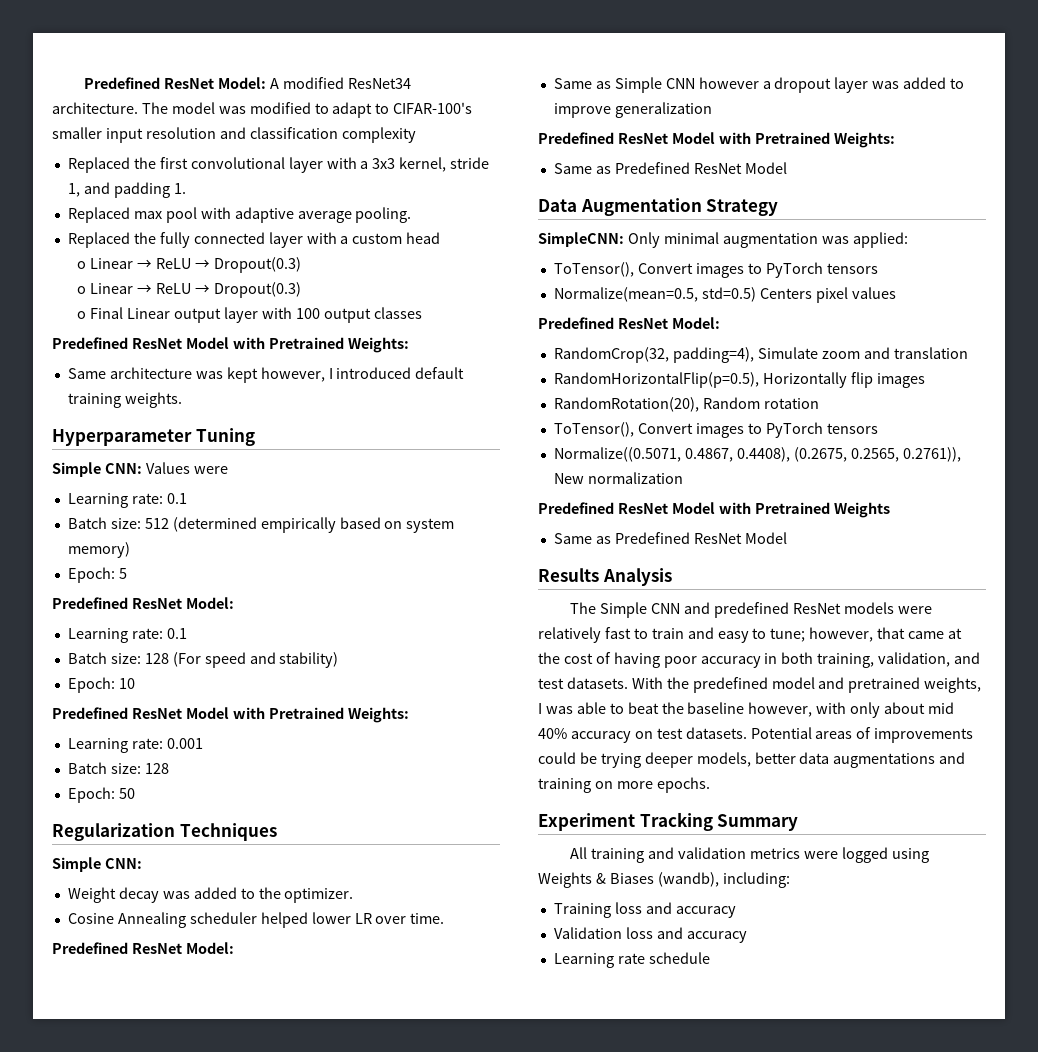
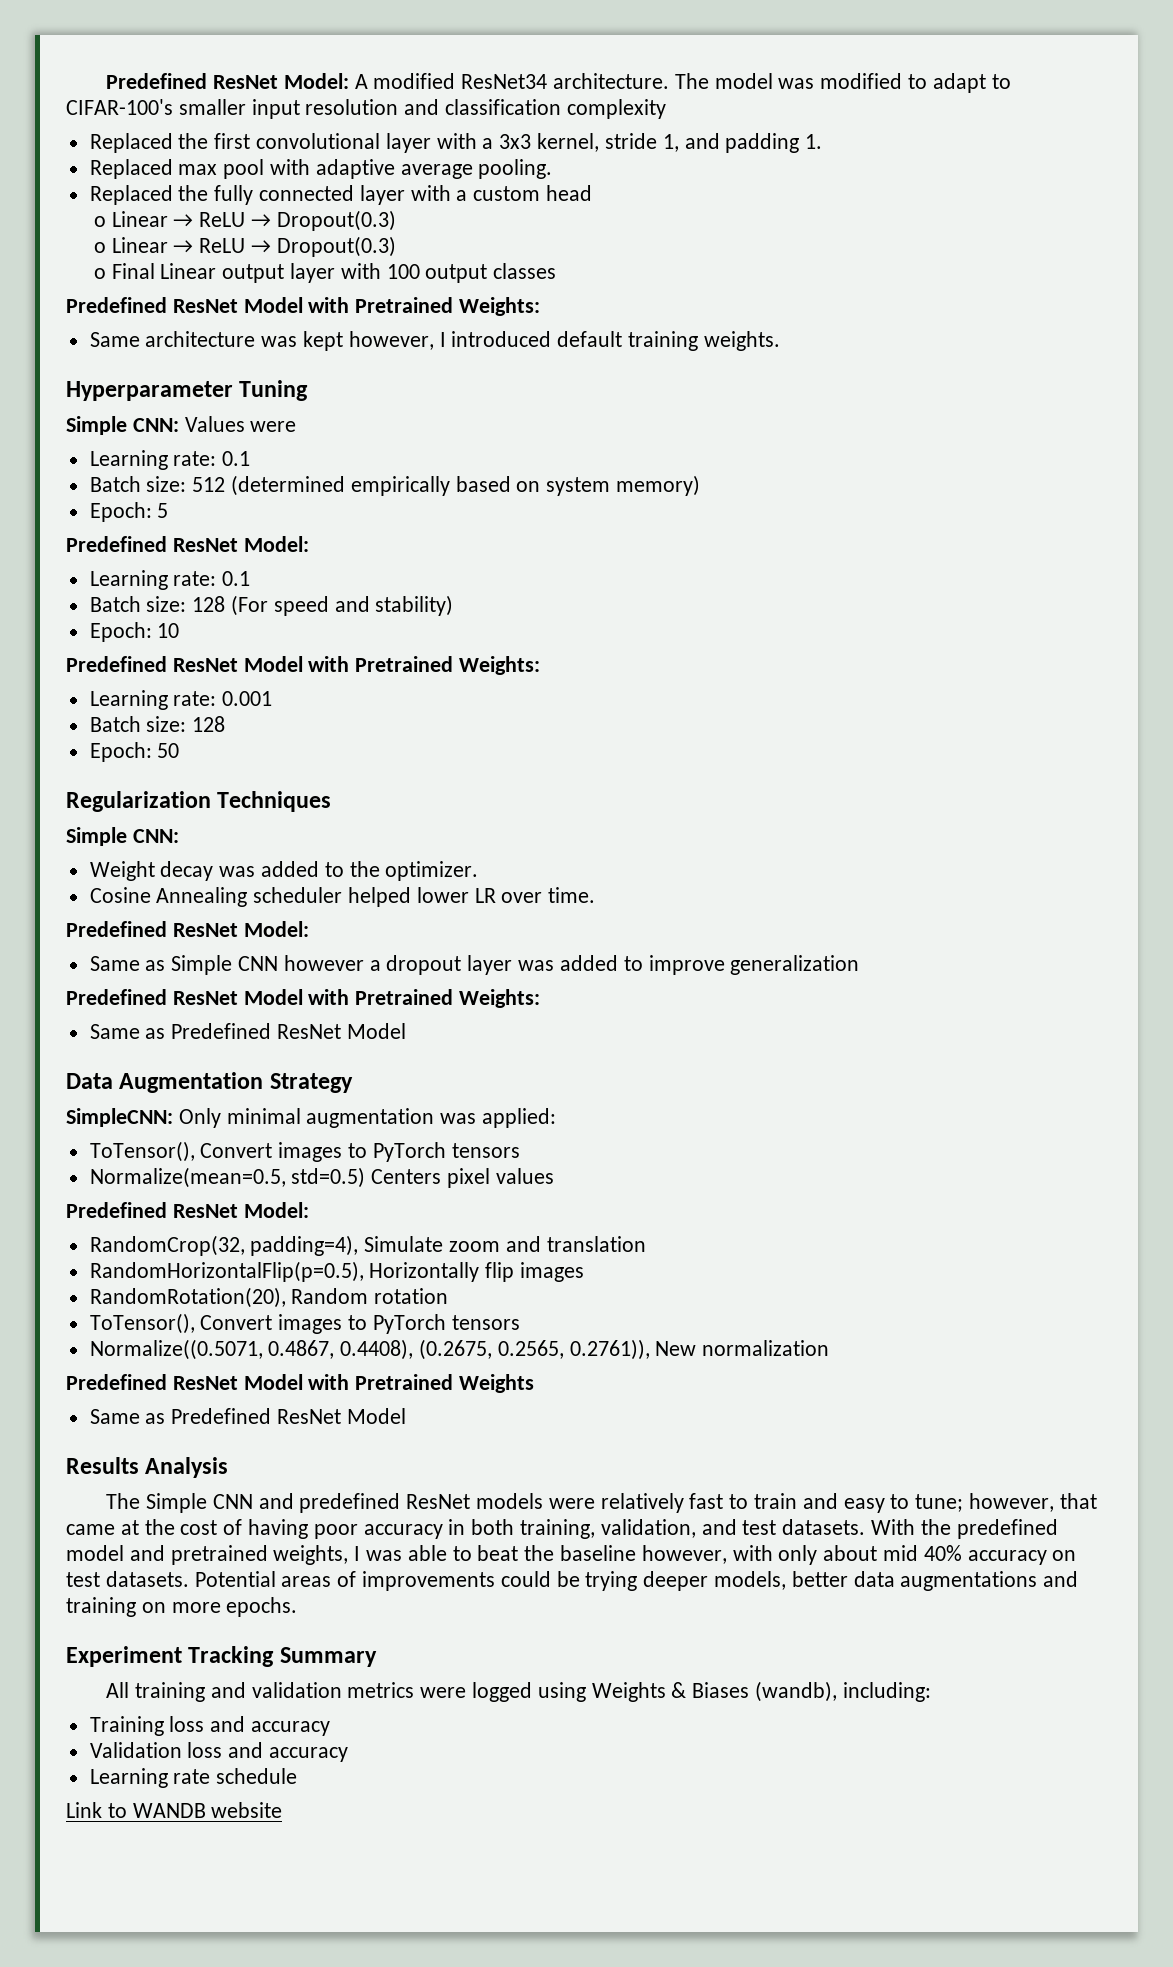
(710, 958) none -> [66,1802,283,1818] // Link to WANDB website

